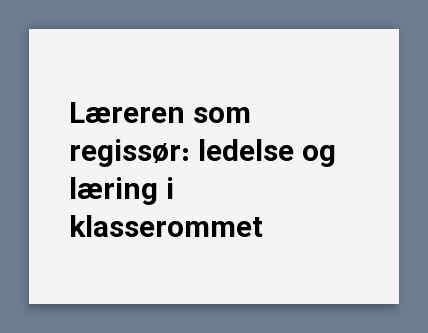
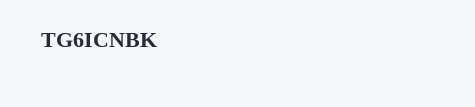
[69,102,252,123] [69,139,337,167] [69,177,175,205] [69,215,263,237] Læreren som regissør: ledelse og læring i klasserommet -> [41,33,157,47] TG6ICNBK

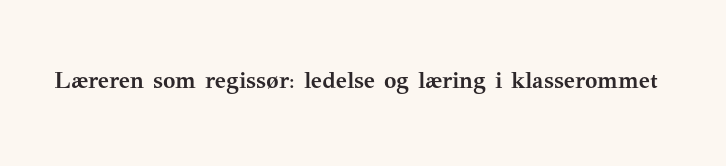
[41,33,157,47] TG6ICNBK -> [54,72,658,94] Læreren som regissør: ledelse og læring i klasserommet

